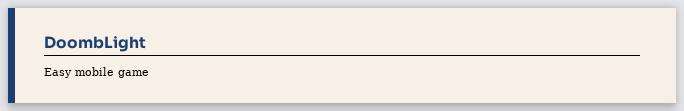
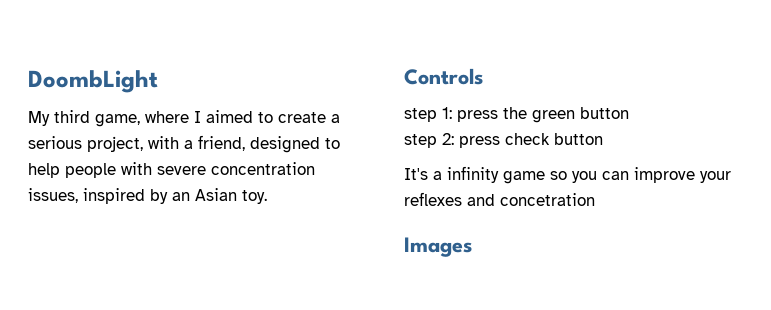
[44,67,149,78] Easy mobile game -> [28,110,340,127] [28,135,340,153] [28,162,315,178] [28,188,267,204] [404,68,483,85] [404,107,629,123] [404,133,603,148] [404,166,731,184] [404,192,595,206] [404,237,472,257] My third game, where I aimed to create a serious project, with a friend, designed to help people with severe concentration issues, inspired by an Asian toy. // Controls // step 1: press the green button // step 2: press check button // It's a infinity game so you can improve your reflexes and concetration // Images

